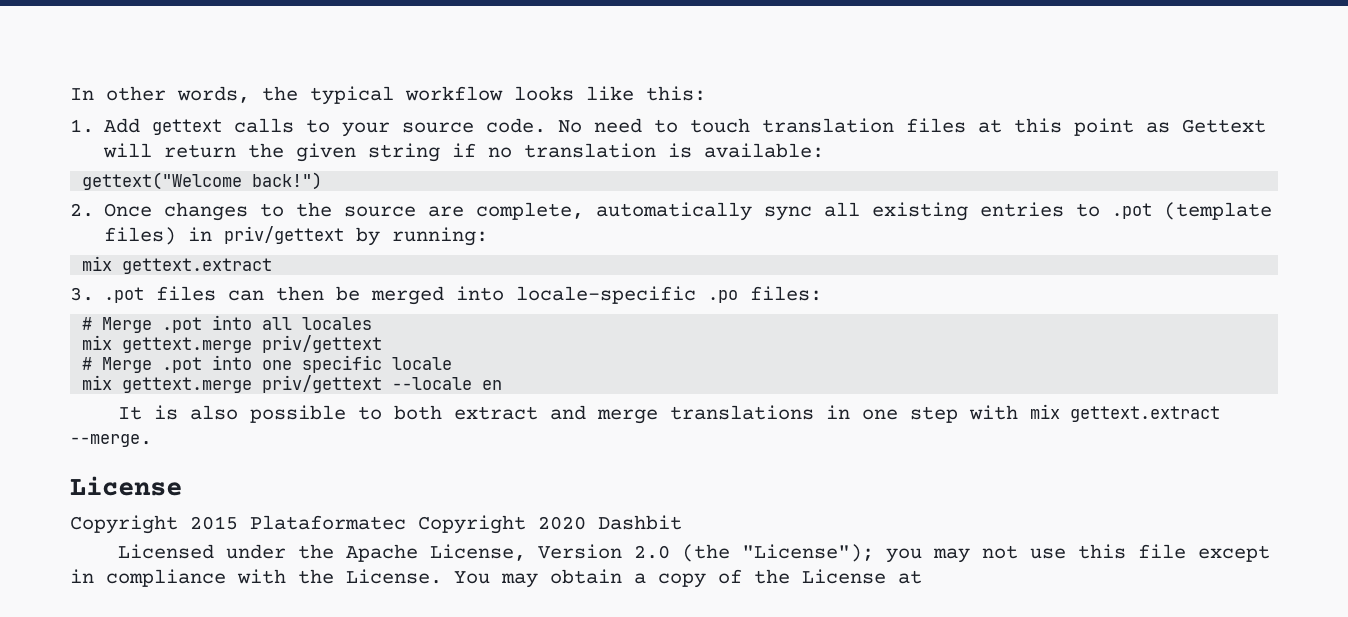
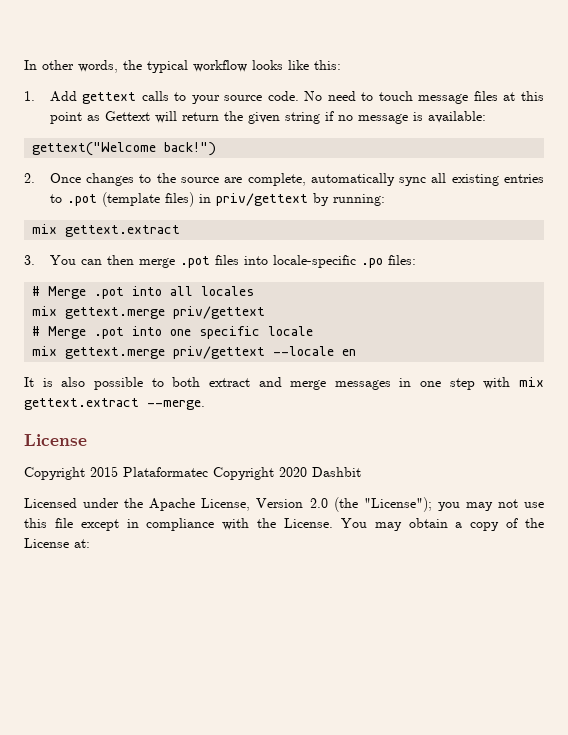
[762,118,895,133] translation -> [418,94,469,104] message
[524,143,657,158] translation -> [357,114,408,124] message
[104,286,445,305] .pot files can then be merged -> [49,255,239,268] You can then merge .pot files
[670,405,815,420] translations -> [334,380,391,390] messages
[898,570,922,584] at -> [74,539,90,548] at:

